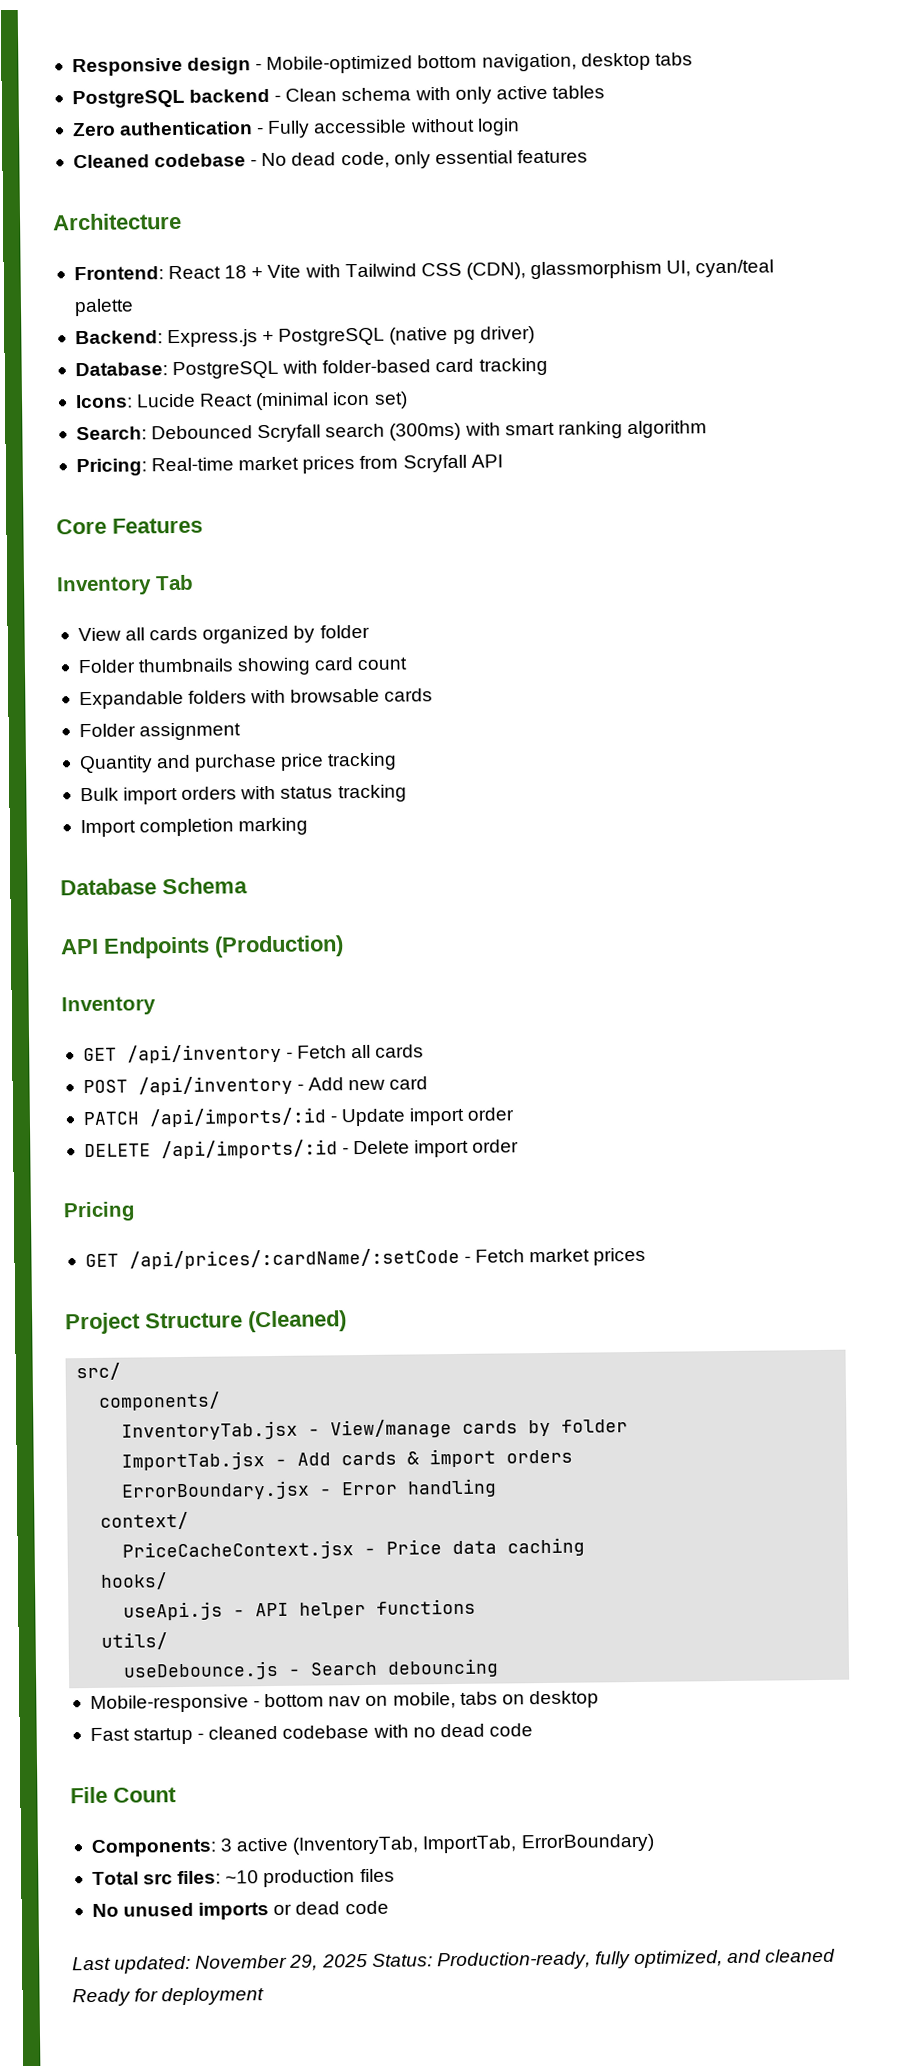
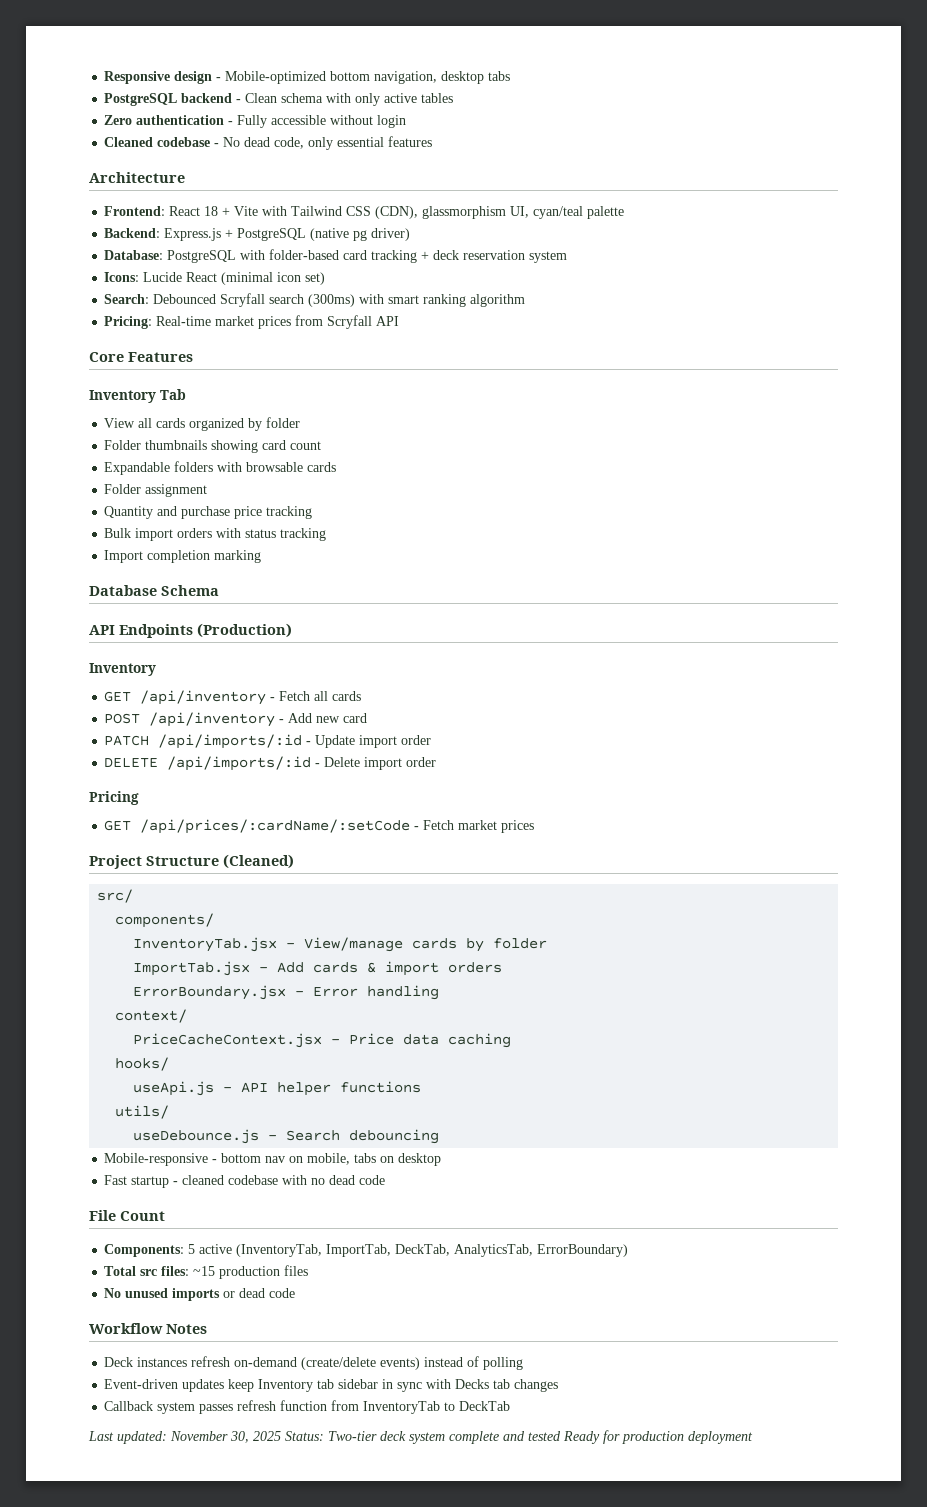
(548, 366) none -> [421,250,568,263] + deck reservation system
[220,1838,233,1852] 3 -> [188,1244,196,1254] 5
(518, 1844) none -> [395,1244,534,1257] DeckTab, AnalyticsTab,
[225,1870,260,1884] ~10 -> [193,1266,216,1276] ~15
(389, 1907) none -> [89,1323,207,1334] [104,1356,524,1370] [104,1379,559,1392] [104,1400,511,1414] // Workflow Notes // Deck instances refresh on-demand (create/delete events) instead of polling // Event-driven updates keep Inventory tab sidebar in sync with Decks tab changes // Callback system passes refresh function from InventoryTab to DeckTab
[289,1954,319,1971] 29, -> [230,1431,249,1443] 30,
[436,1948,837,1971] Production-ready, fully optimized, and cleaned -> [328,1431,561,1444] Two-tier deck system complete and tested
(159, 1995) none -> [622,1431,684,1444] production

